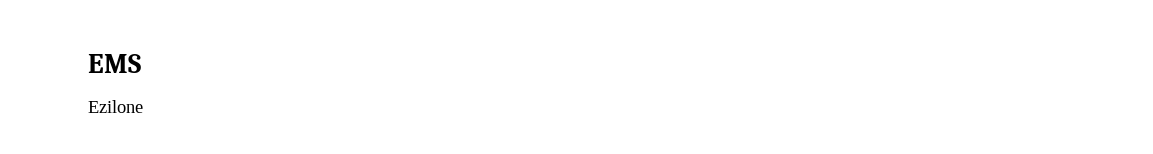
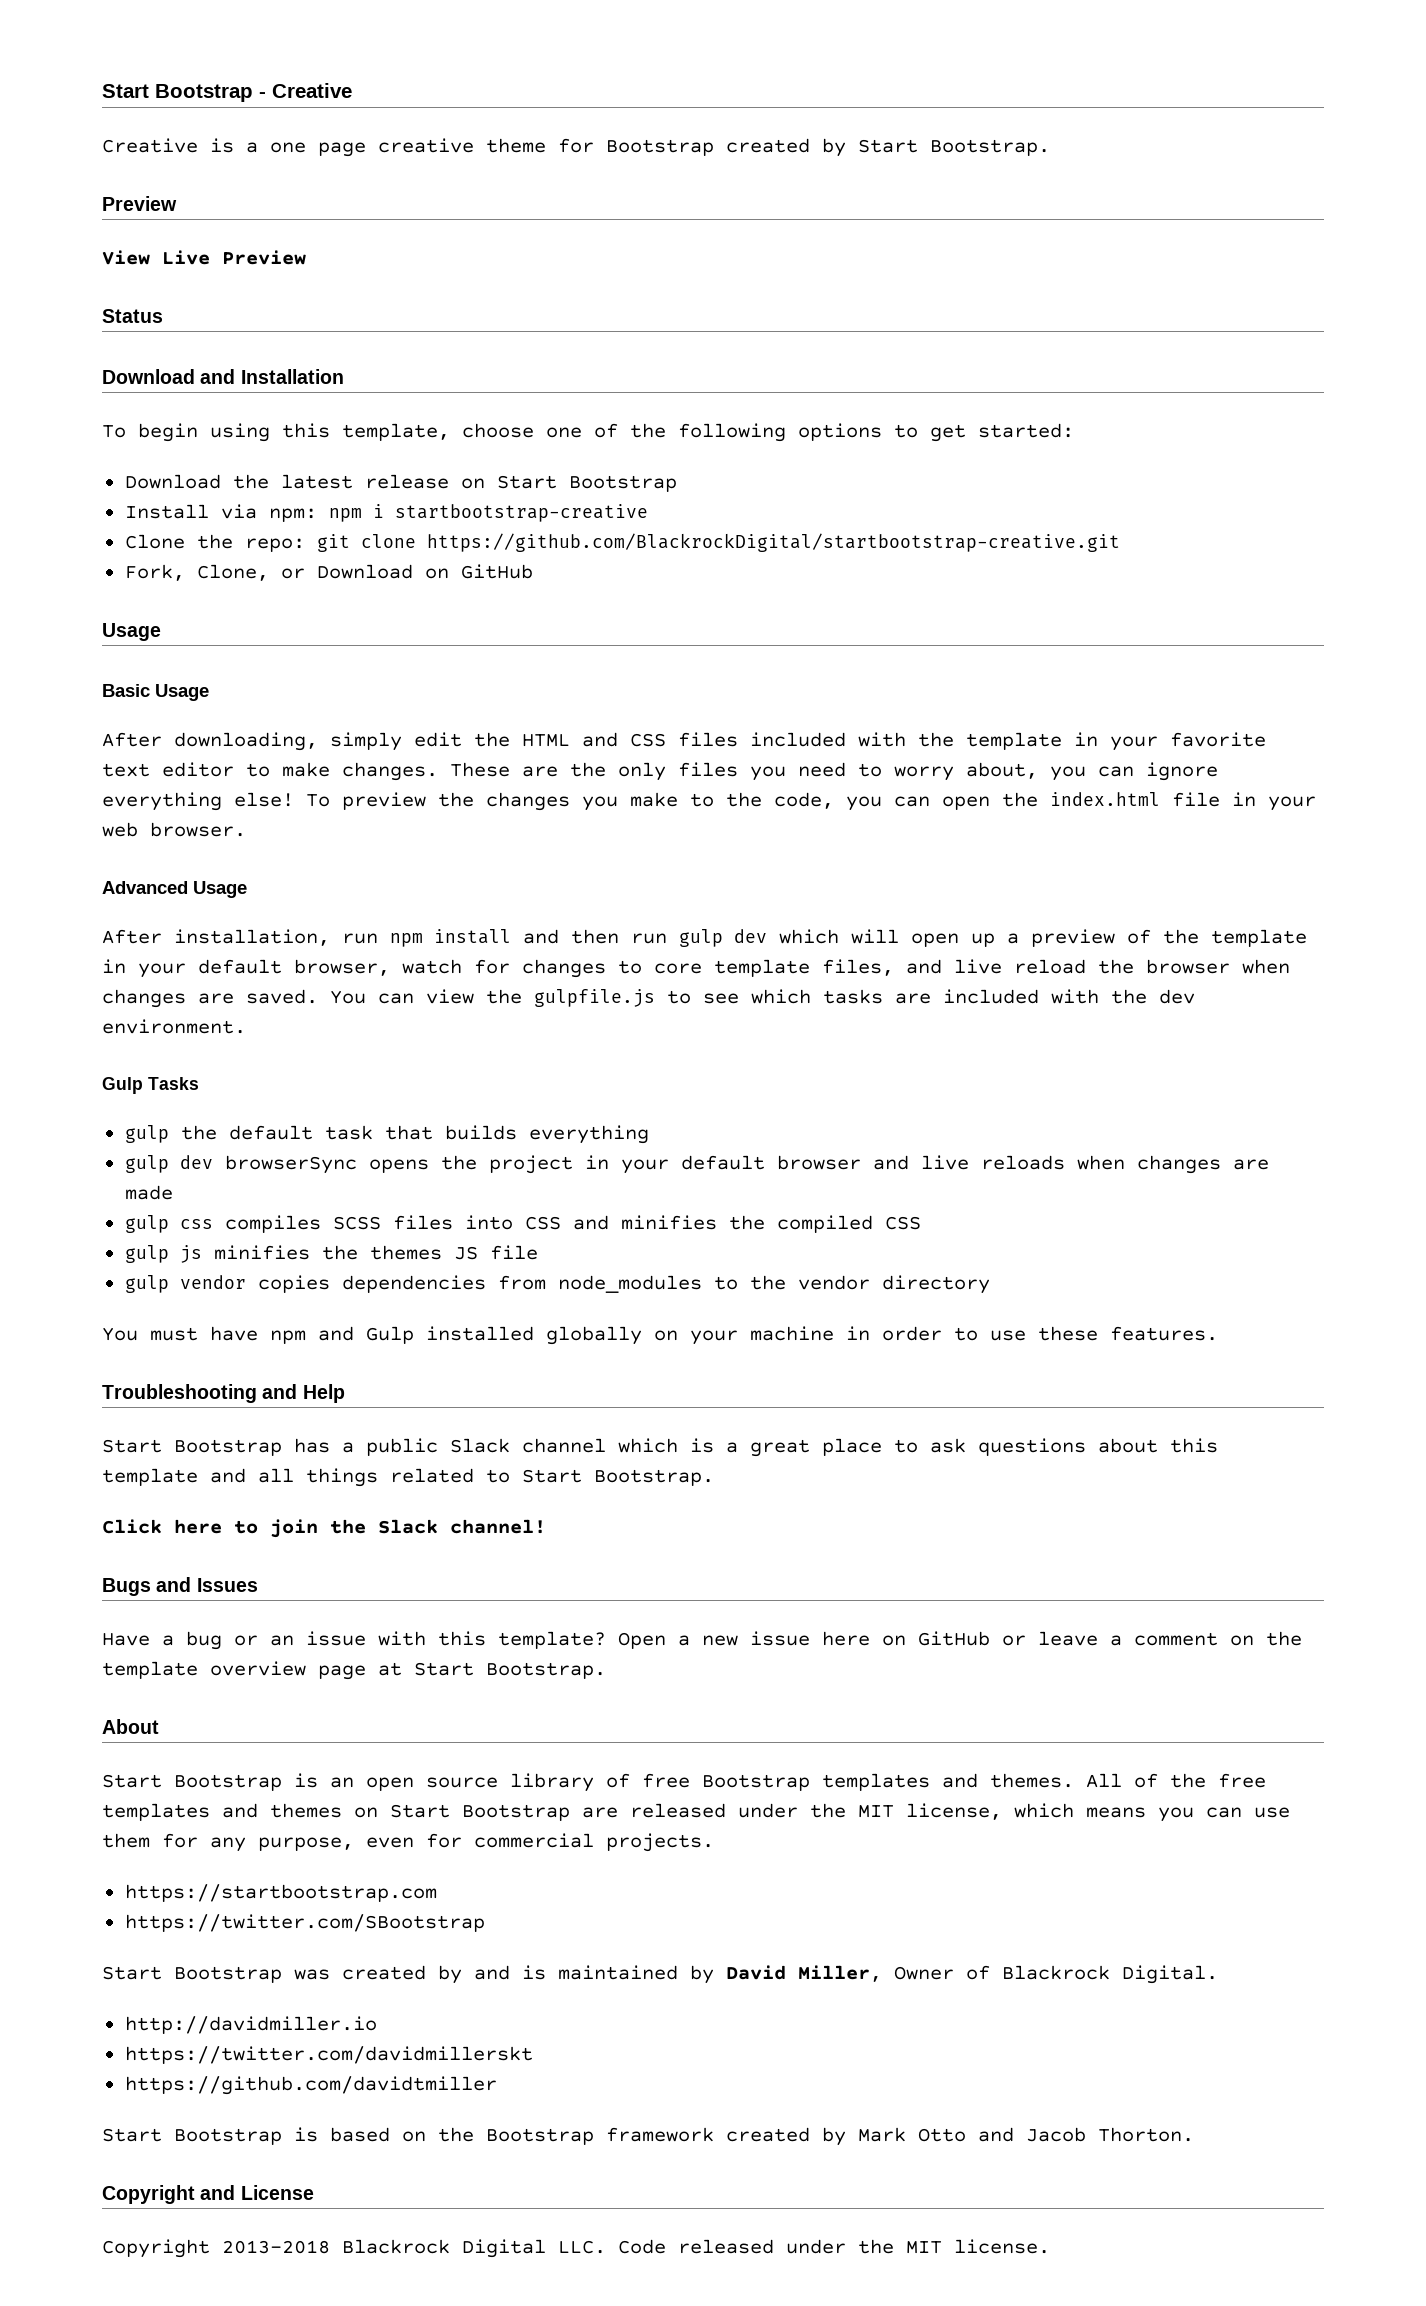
[88,54,141,73] [88,100,143,113] EMS // Ezilone -> [102,83,352,102] [102,138,1050,157] [102,196,177,211] [102,250,306,265] [102,309,163,323] [102,369,344,384] [102,423,1074,442] [124,474,677,492] [124,504,648,522] [124,533,1120,552] [124,564,533,581] [102,623,161,641] [102,684,209,701] [102,732,1266,751] [102,762,1218,781] [102,792,1316,811] [102,822,246,837] [102,881,247,898] [102,929,1307,947] [102,959,1290,978] [102,989,1195,1008] [102,1019,246,1034] [102,1077,199,1094] [124,1125,649,1144] [124,1155,1269,1174] [124,1185,173,1200] [124,1215,921,1233] [124,1245,538,1263] [124,1275,990,1294] [102,1326,1218,1345] [102,1384,345,1403] [102,1438,1218,1457] [102,1468,714,1487] [102,1519,546,1538] [102,1577,258,1596] [102,1631,1302,1650] [102,1661,606,1680] [102,1719,159,1734] [102,1773,1266,1792] [102,1803,1290,1822] [102,1833,714,1852] [124,1884,437,1902] [124,1914,485,1932] [102,1965,1218,1984] [124,2016,377,2034] [124,2046,533,2064] [124,2076,497,2095] [102,2127,1194,2146] [102,2185,314,2204] [102,2239,1050,2258] Start Bootstrap - Creative // Creative is a one page creative theme for Bootstrap created by Start Bootstrap. // Preview // View Live Preview // Status // Download and Installation // To begin using this template, choose one of the following options to get started: // Download the latest release on Start Bootstrap // Install via npm: npm i startbootstrap-creative // Clone the repo: git clone https://github.com/BlackrockDigital/startbootstrap-creative.git // Fork, Clone, or Download on GitHub // Usage // Basic Usage // After downloading, simply edit the HTML and CSS files included with the template in your favorite text editor to make changes. These are the only files you need to worry about, you can ignore everything else! To preview the changes you make to the code, you can open the index.html file in your web browser. // Advanced Usage // After installation, run npm install and then run gulp dev which will open up a preview of the template in your default browser, watch for changes to core template files, and live reload the browser when changes are saved. You can view the gulpfile.js to see which tasks are included with the dev environment. // Gulp Tasks // gulp the default task that builds everything // gulp dev browserSync opens the project in your default browser and live reloads when changes are made // gulp css compiles SCSS files into CSS and minifies the compiled CSS // gulp js minifies the themes JS file // gulp vendor copies dependencies from node_modules to the vendor directory // You must have npm and Gulp installed globally on your machine in order to use these features. // Troubleshooting and Help // Start Bootstrap has a public Slack channel which is a great place to ask questions about this template and all things related to Start Bootstrap. // Click here to join the Slack channel! // Bugs and Issues // Have a bug or an issue with this template? Open a new issue here on GitHub or leave a comment on the template overview page at Start Bootstrap. // About // Start Bootstrap is an open source library of free Bootstrap templates and themes. All of the free templates and themes on Start Bootstrap are released under the MIT license, which means you can use them for any purpose, even for commercial projects. // https://startbootstrap.com // https://twitter.com/SBootstrap // Start Bootstrap was created by and is maintained by David Miller, Owner of Blackrock Digital. // http://davidmiller.io // https://twitter.com/davidmillerskt // https://github.com/davidtmiller // Start Bootstrap is based on the Bootstrap framework created by Mark Otto and Jacob Thorton. // Copyright and License // Copyright 2013-2018 Blackrock Digital LLC. Code released under the MIT license.

